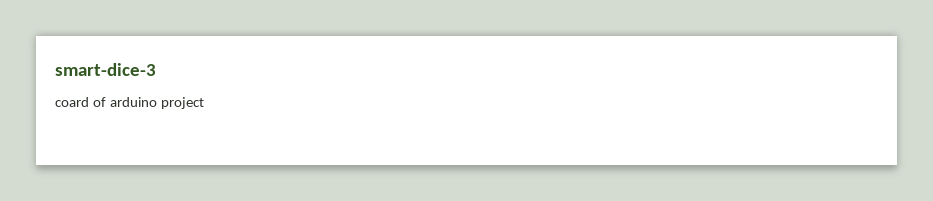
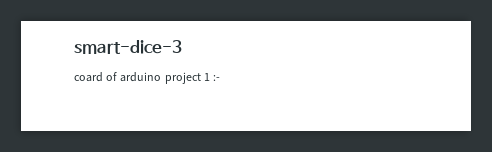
(204, 103) none -> [203,73,221,81] 1 :-

